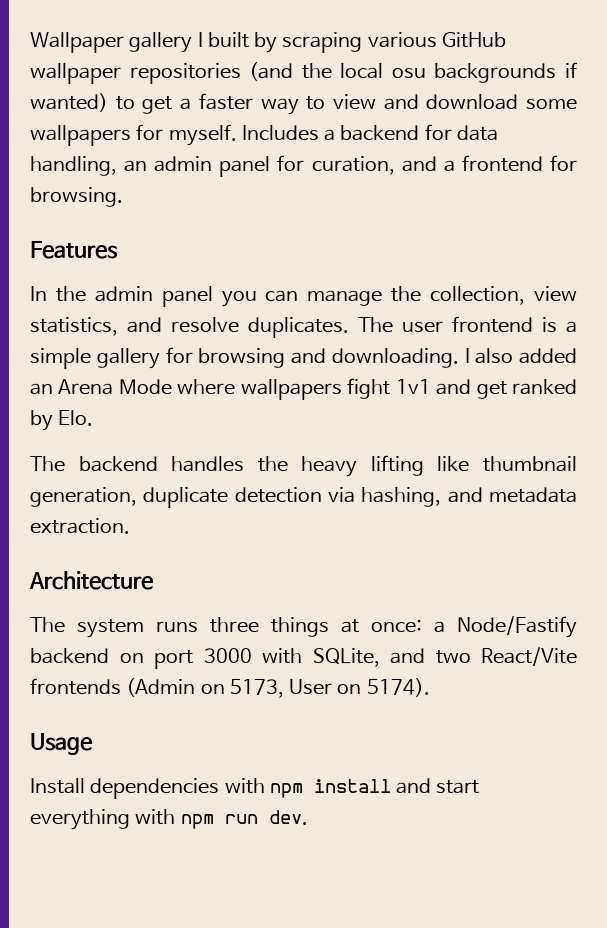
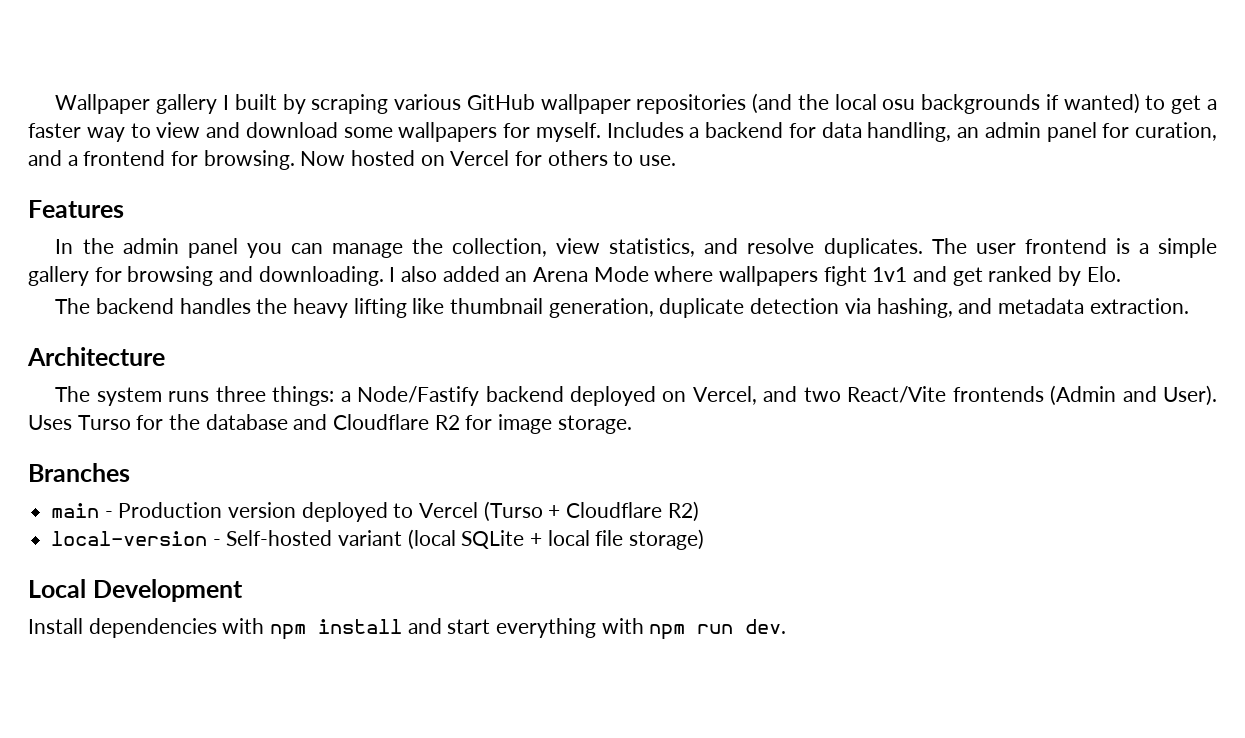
(123, 197) none -> [300,150,677,166] Now hosted on Vercel for others to use.
[271,616,578,638] [30,648,380,669] things at once: a Node/Fastify backend on port 3000 with SQLite, -> [272,386,757,406] things: a Node/Fastify backend deployed on Vercel,
[200,678,430,698] [30,733,93,755] on 5173, User on 5174). // Usage -> [1122,385,1217,406] [28,414,632,434] [28,463,130,482] [51,501,699,522] [51,529,705,550] [28,579,243,602] and User). Uses Turso for the database and Cloudflare R2 for image storage. // Branches // main - Production version deployed to Vercel (Turso + Cloudflare R2) // local-version - Self-hosted variant (local SQLite + local file storage) // Local Development

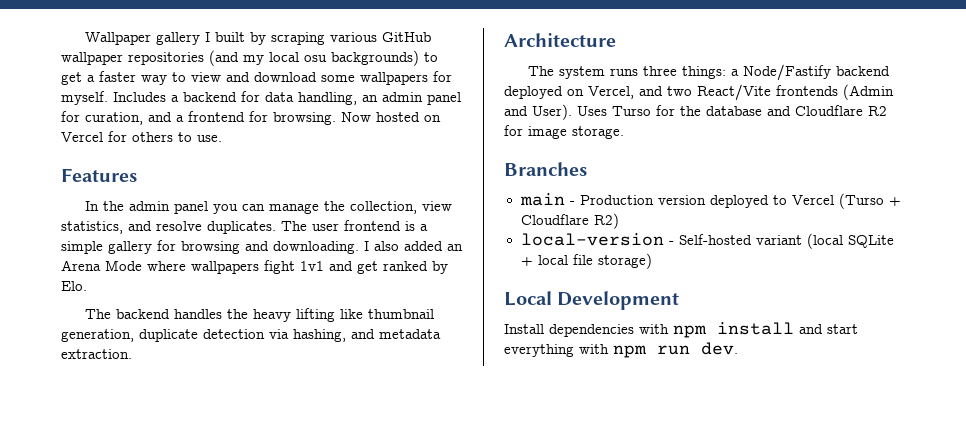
[797,94,829,110] the -> [243,55,264,65] my
[921,93,1140,114] backgrounds if wanted) -> [331,50,419,66] backgrounds)

